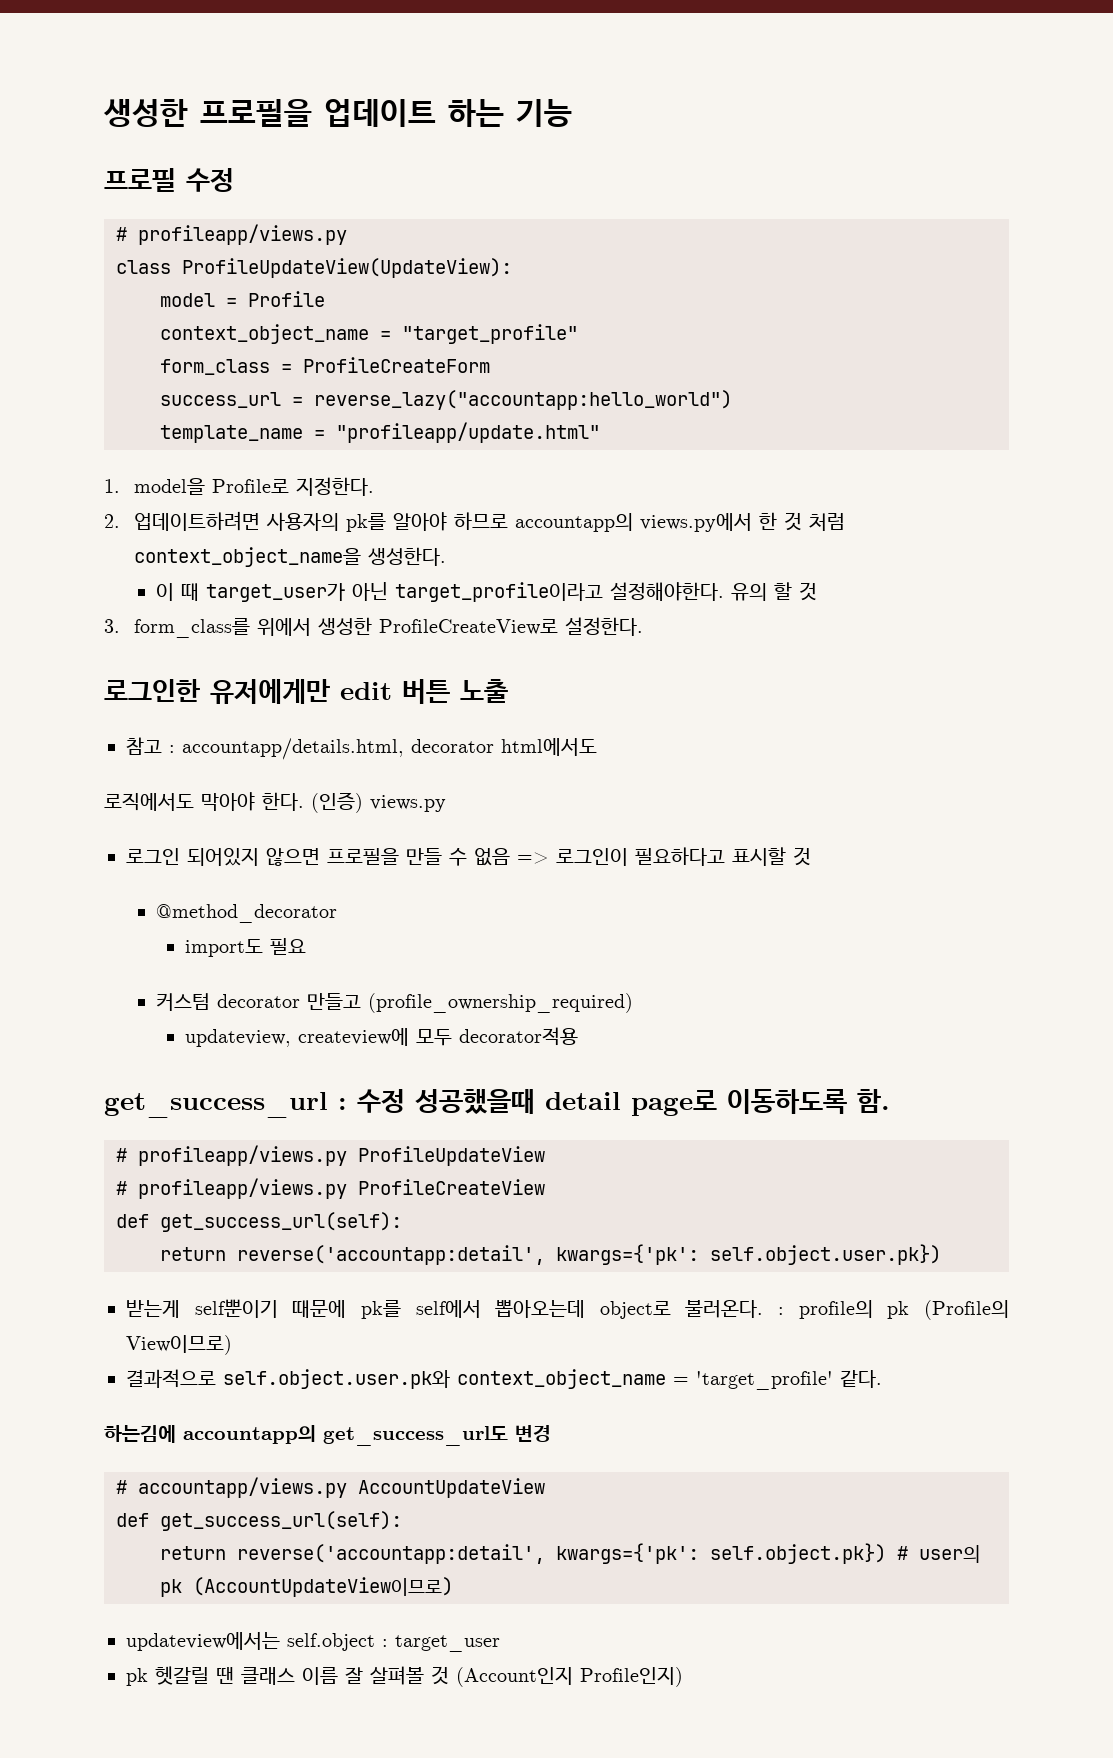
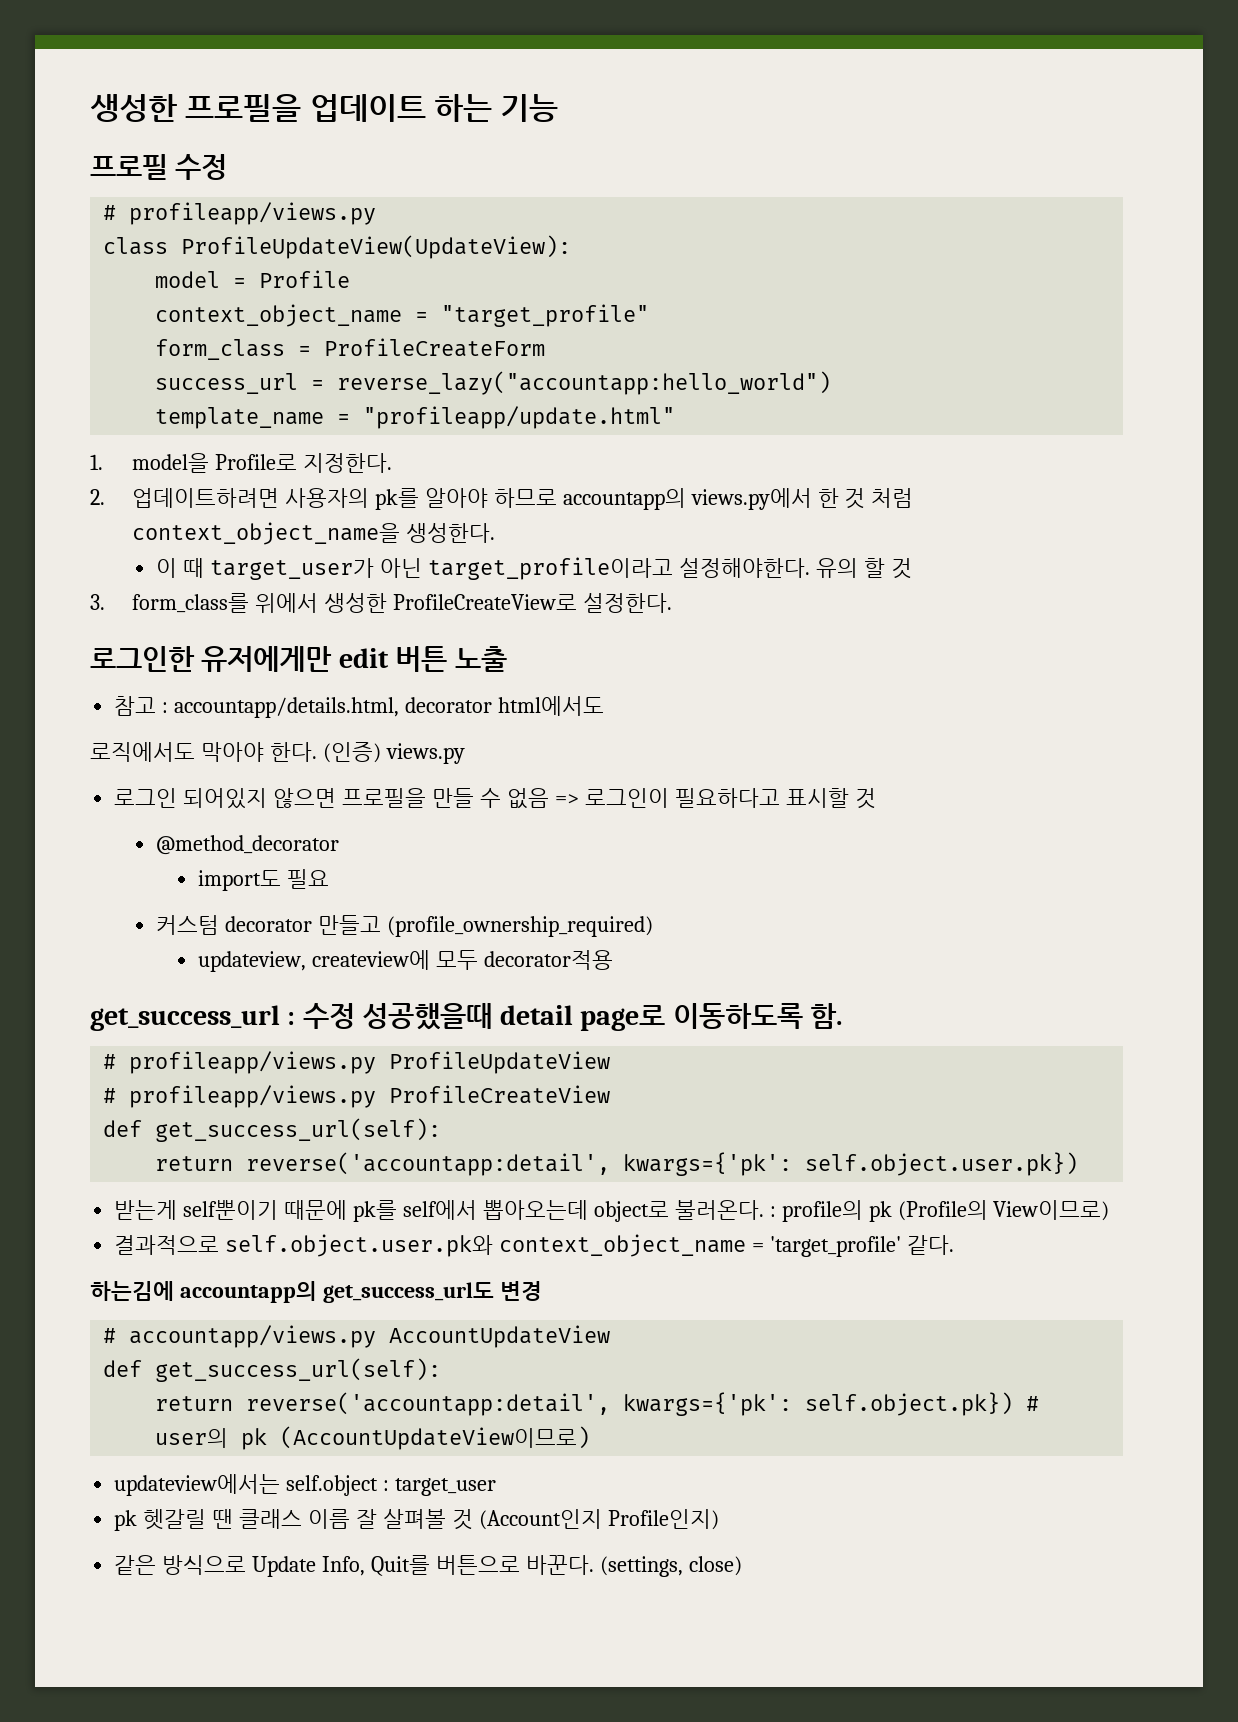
(683, 1677) none -> [114,1555,742,1577] // 같은 방식으로 Update Info, Quit를 버튼으로 바꾼다. (settings, close)

